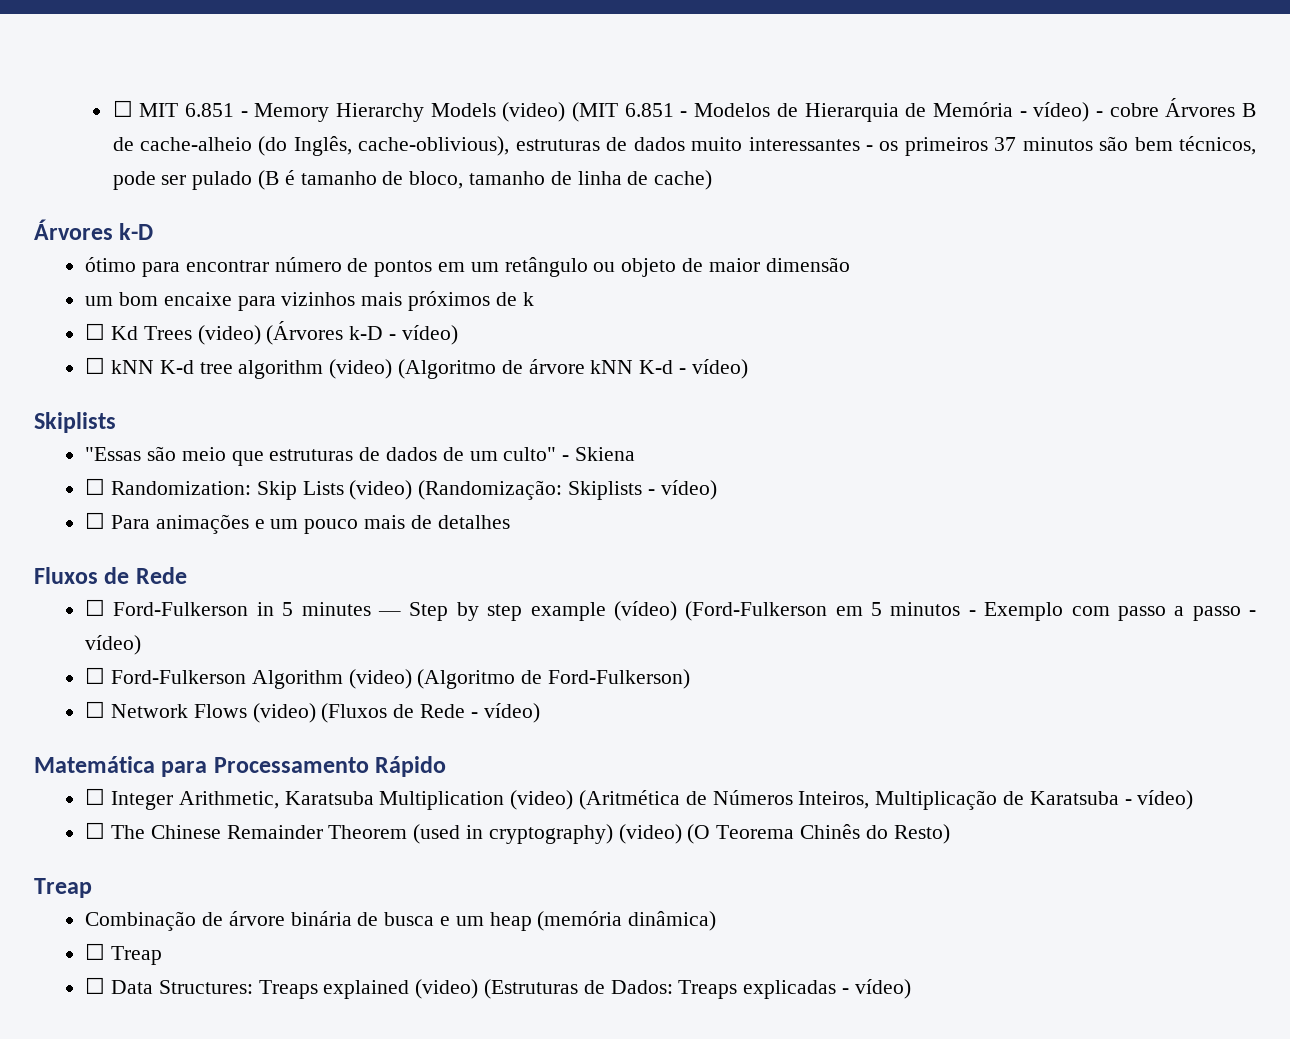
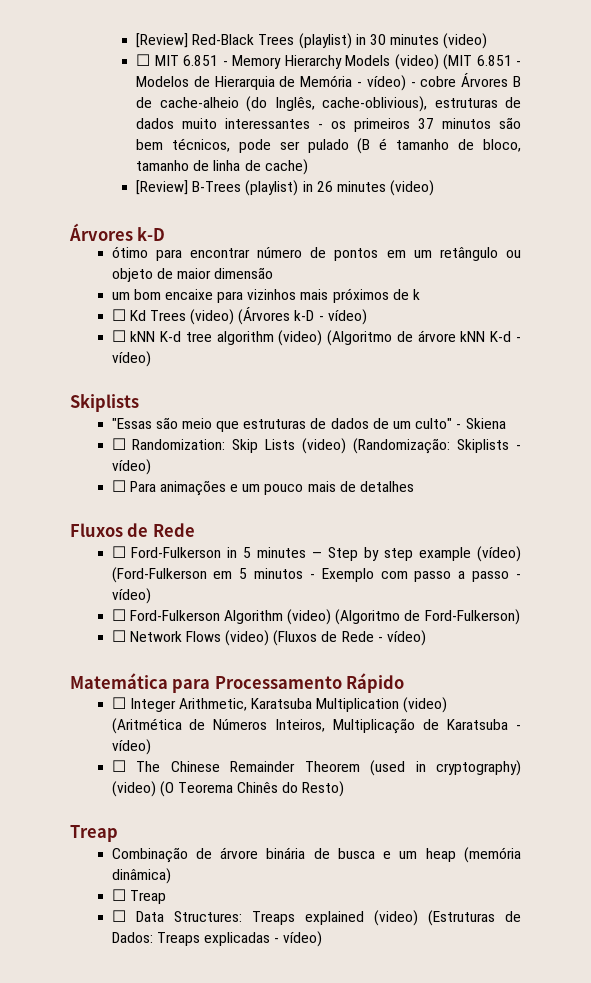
(112, 108) none -> [136,33,488,49] [Review] Red-Black Trees (playlist) in 30 minutes (video) //
(713, 180) none -> [136,180,435,196] // [Review] B-Trees (playlist) in 26 minutes (video)

